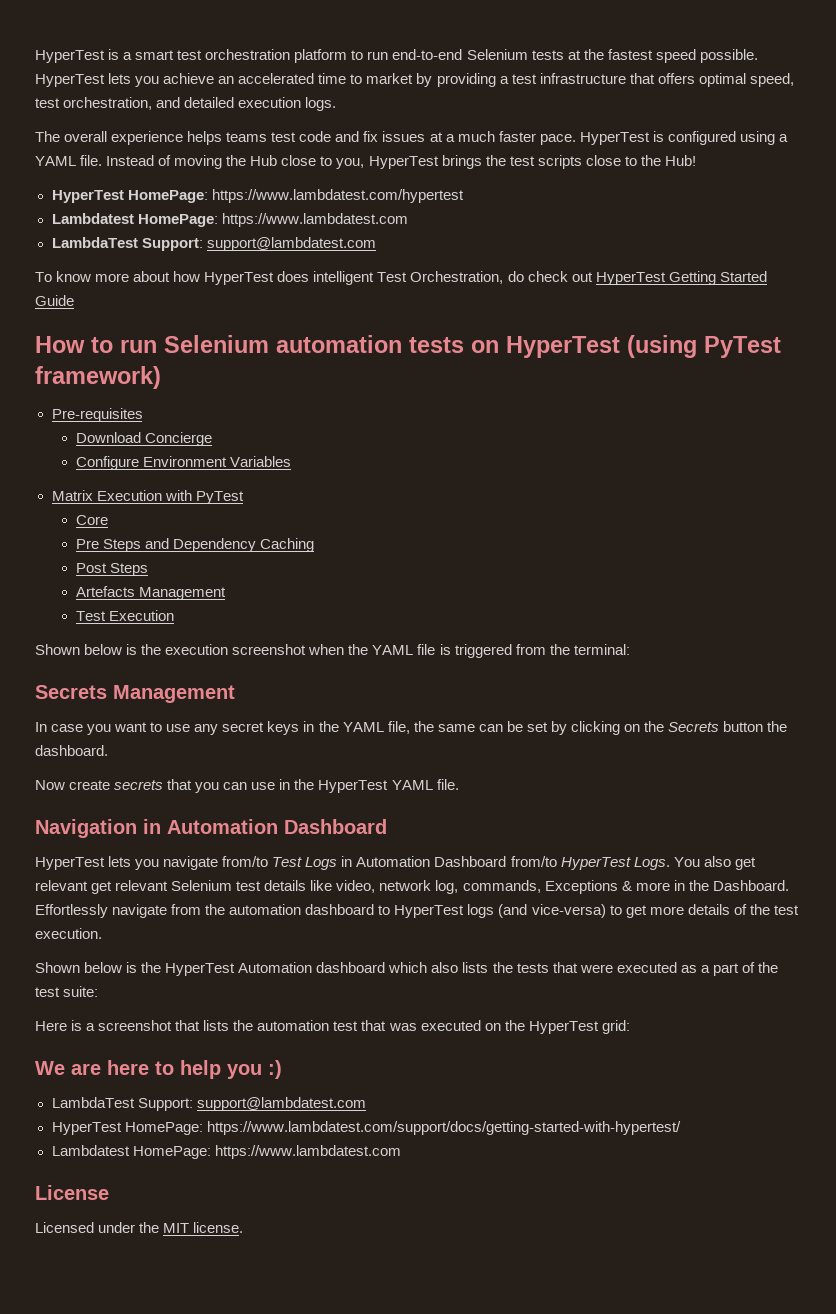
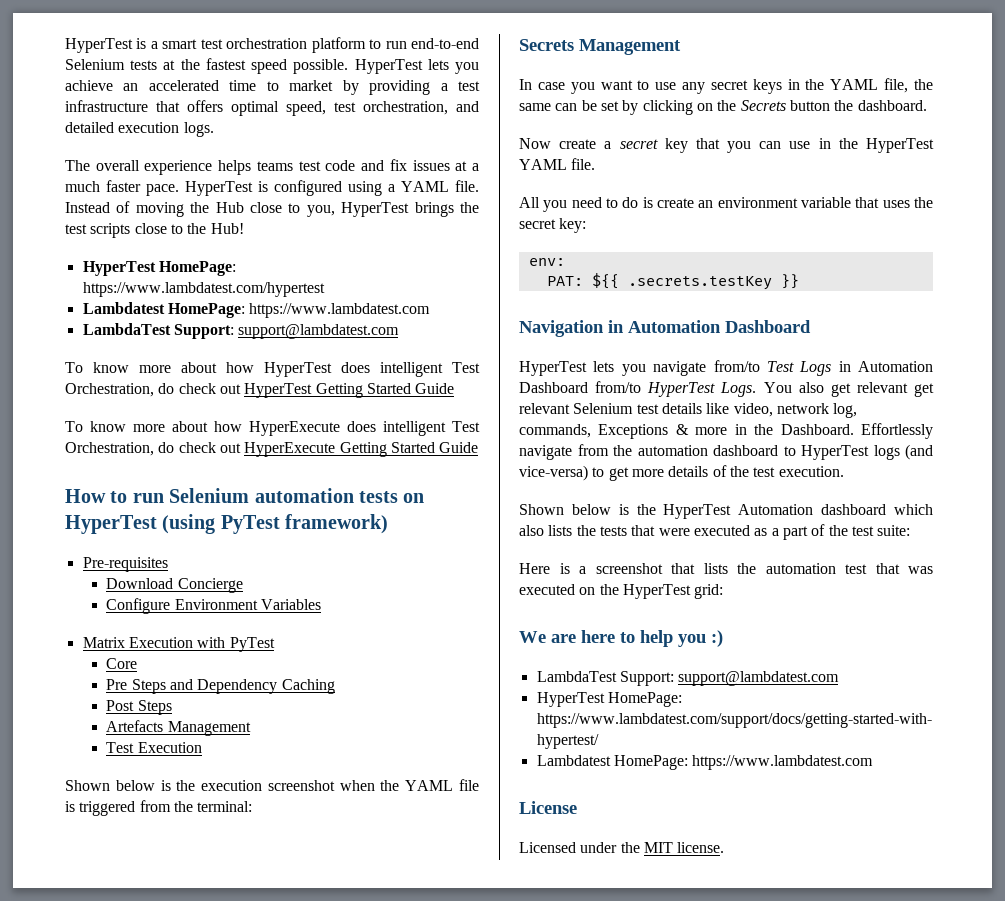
(74, 300) none -> [65,421,480,436] [65,442,479,457] // To know more about how HyperExecute does intelligent Test Orchestration, do check out HyperExecute Getting Started Guide
[114,780,164,790] secrets -> [604,138,688,153] a secret key
(459, 784) none -> [519,197,933,212] [519,218,587,233] [528,258,565,266] [546,273,799,290] // All you need to do is create an environment variable that uses the secret key: // env: // PAT: ${{ .secrets.testKey }}

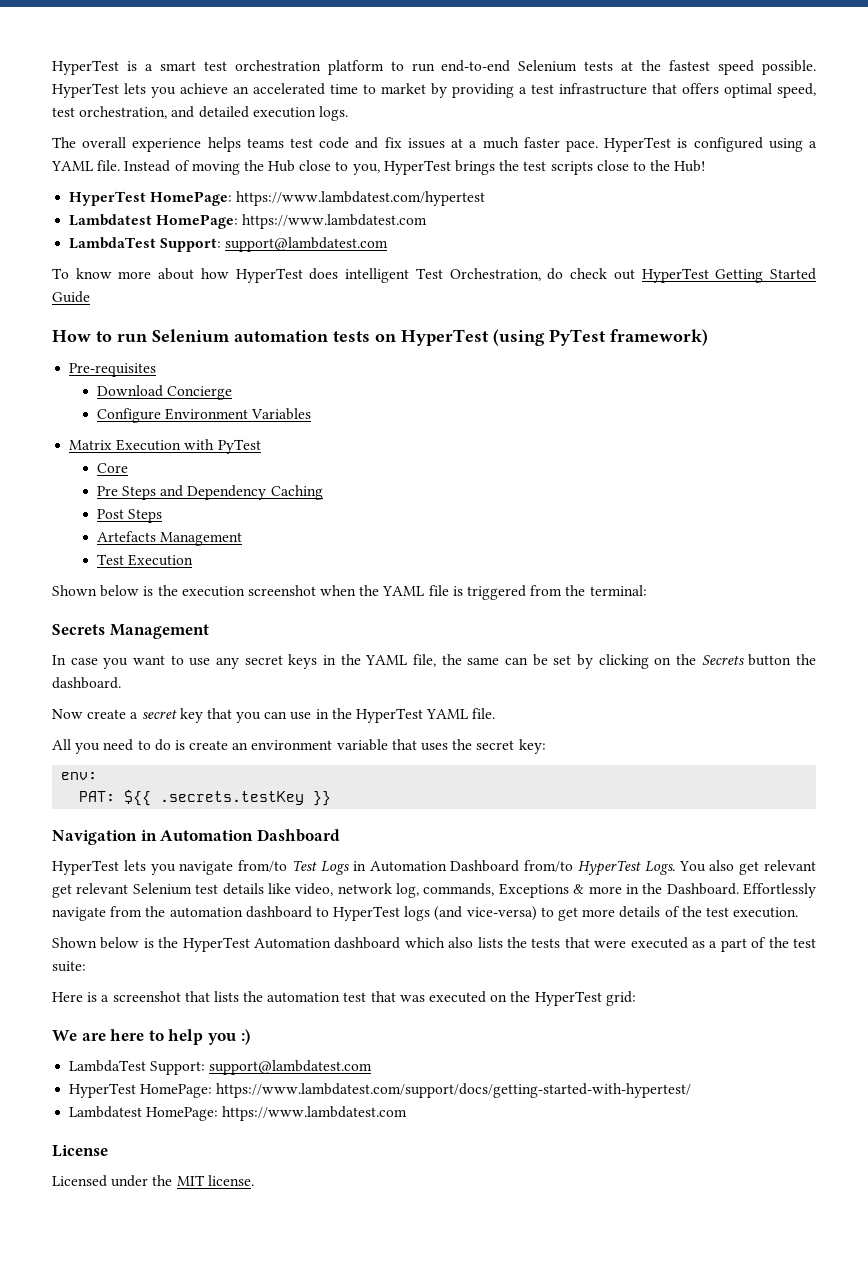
[65,421,480,436] [65,442,479,457] // To know more about how HyperExecute does intelligent Test Orchestration, do check out HyperExecute Getting Started Guide -> (90, 297) none

